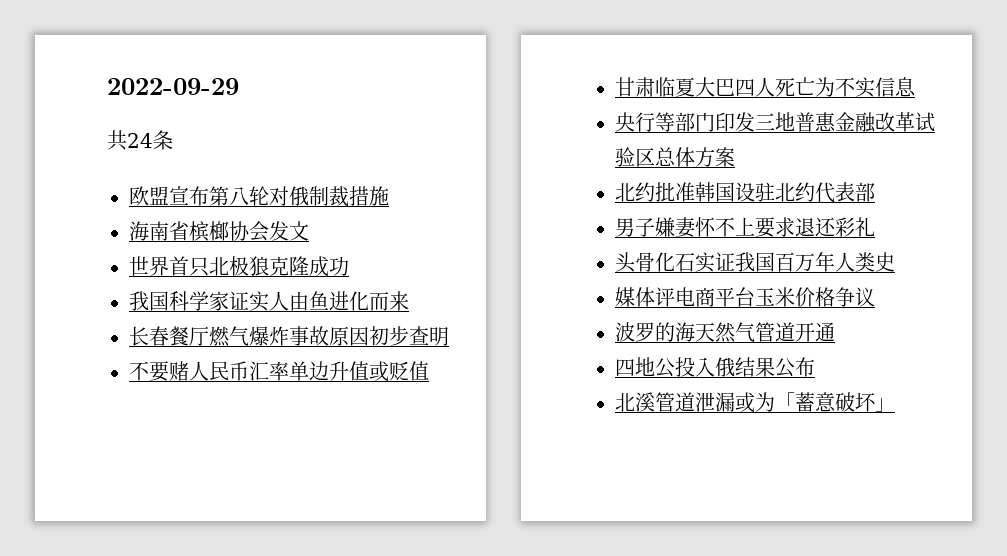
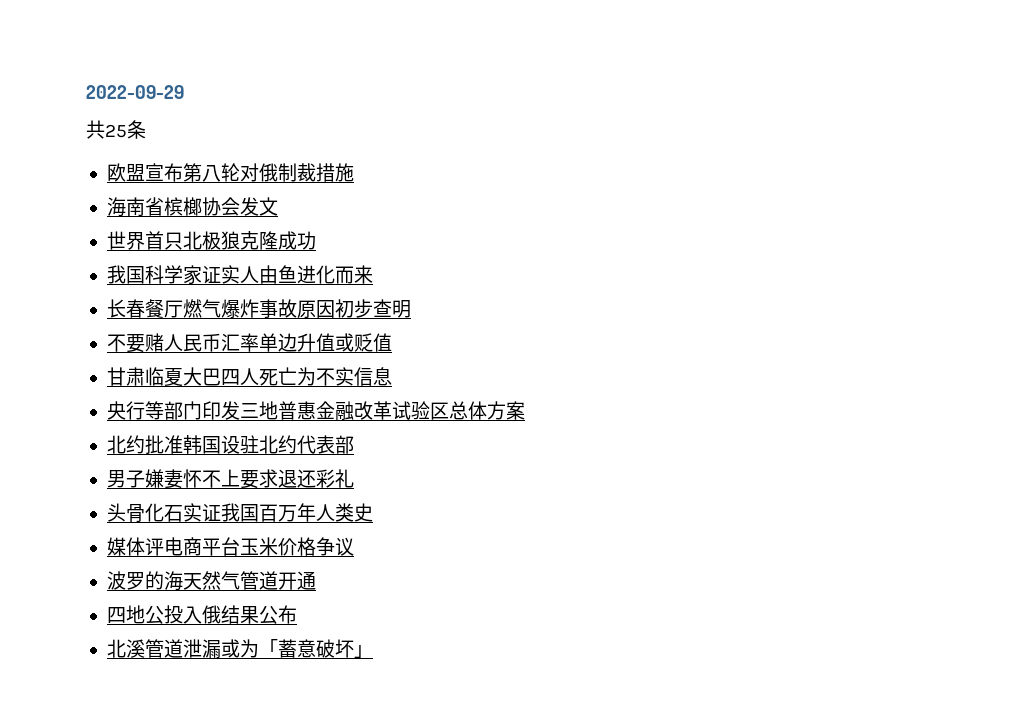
[127,133,153,148] 24 -> [105,124,127,138] 25

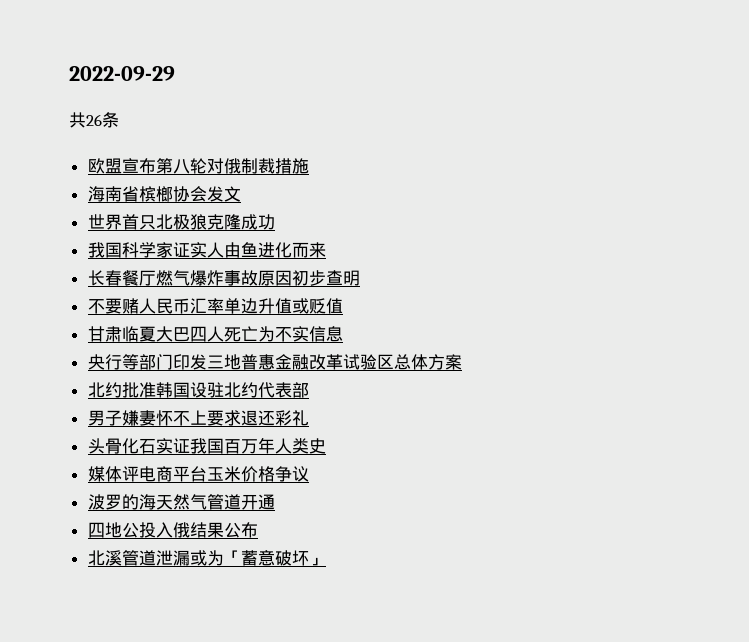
[105,124,127,138] 25 -> [86,114,102,126] 26

